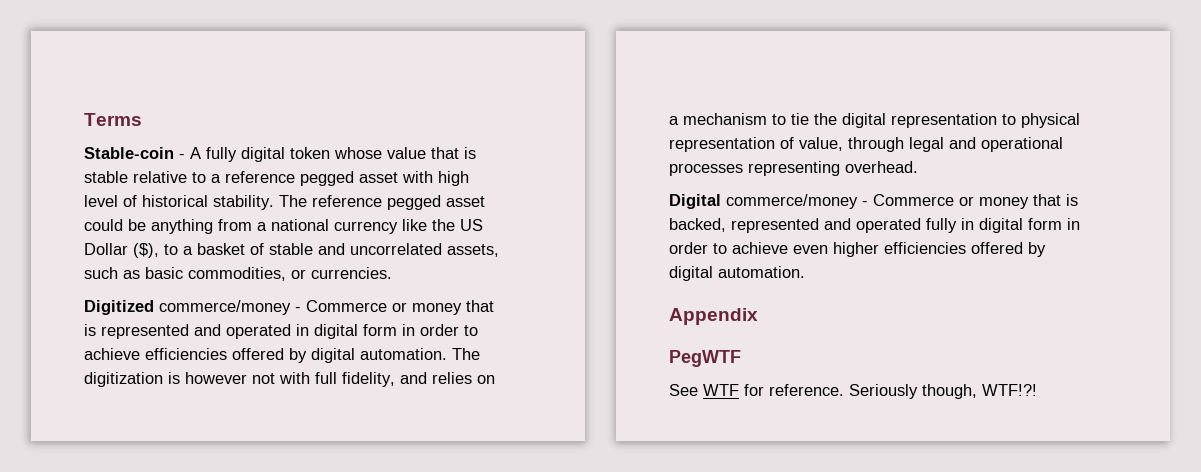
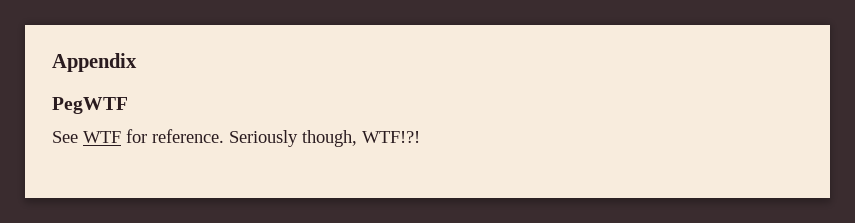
[84,113,142,126] [84,147,476,162] [84,171,469,186] [84,195,485,210] [84,219,483,234] [84,243,499,258] [84,267,392,281] [84,300,494,315] [84,324,478,339] [84,348,480,363] [84,372,495,387] [669,113,1080,128] [669,137,1063,152] [669,161,918,176] [669,194,1078,209] [669,218,1080,233] [669,242,1046,257] [669,266,805,281] Terms // Stable-coin - A fully digital token whose value that is stable relative to a reference pegged asset with high level of historical stability. The reference pegged asset could be anything from a national currency like the US Dollar ($), to a basket of stable and uncorrelated assets, such as basic commodities, or currencies. // Digitized commerce/money - Commerce or money that is represented and operated in digital form in order to achieve efficiencies offered by digital automation. The digitization is however not with full fidelity, and relies on a mechanism to tie the digital representation to physical representation of value, through legal and operational processes representing overhead. // Digital commerce/money - Commerce or money that is backed, represented and operated fully in digital form in order to achieve even higher efficiencies offered by digital automation. // -> (52, 62) none

